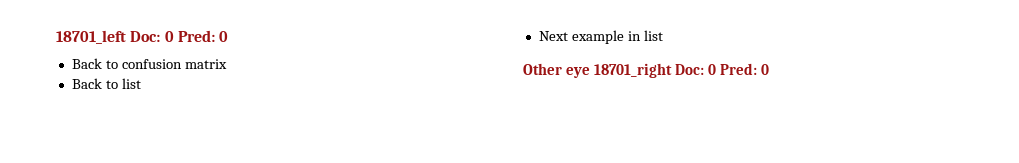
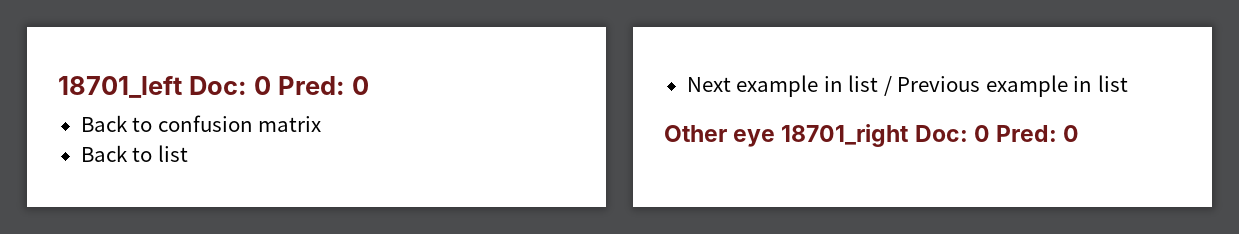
(663, 35) none -> [883,75,1128,97] / Previous example in list

